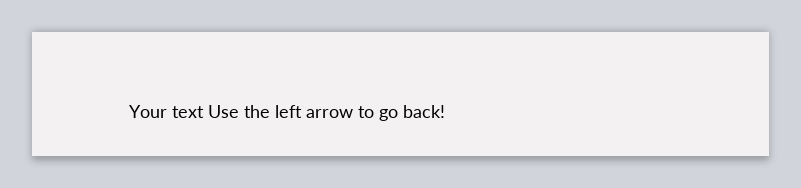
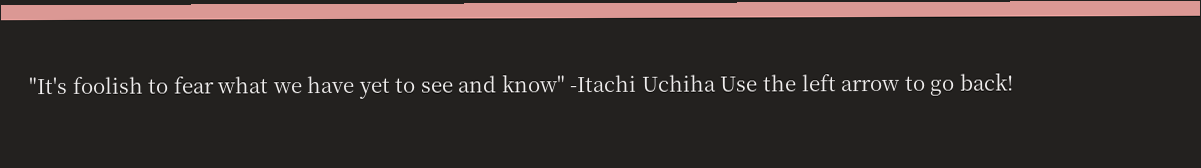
[129,105,204,118] Your text -> [28,74,717,99] "It's foolish to fear what we have yet to see and know" -Itachi Uchiha

